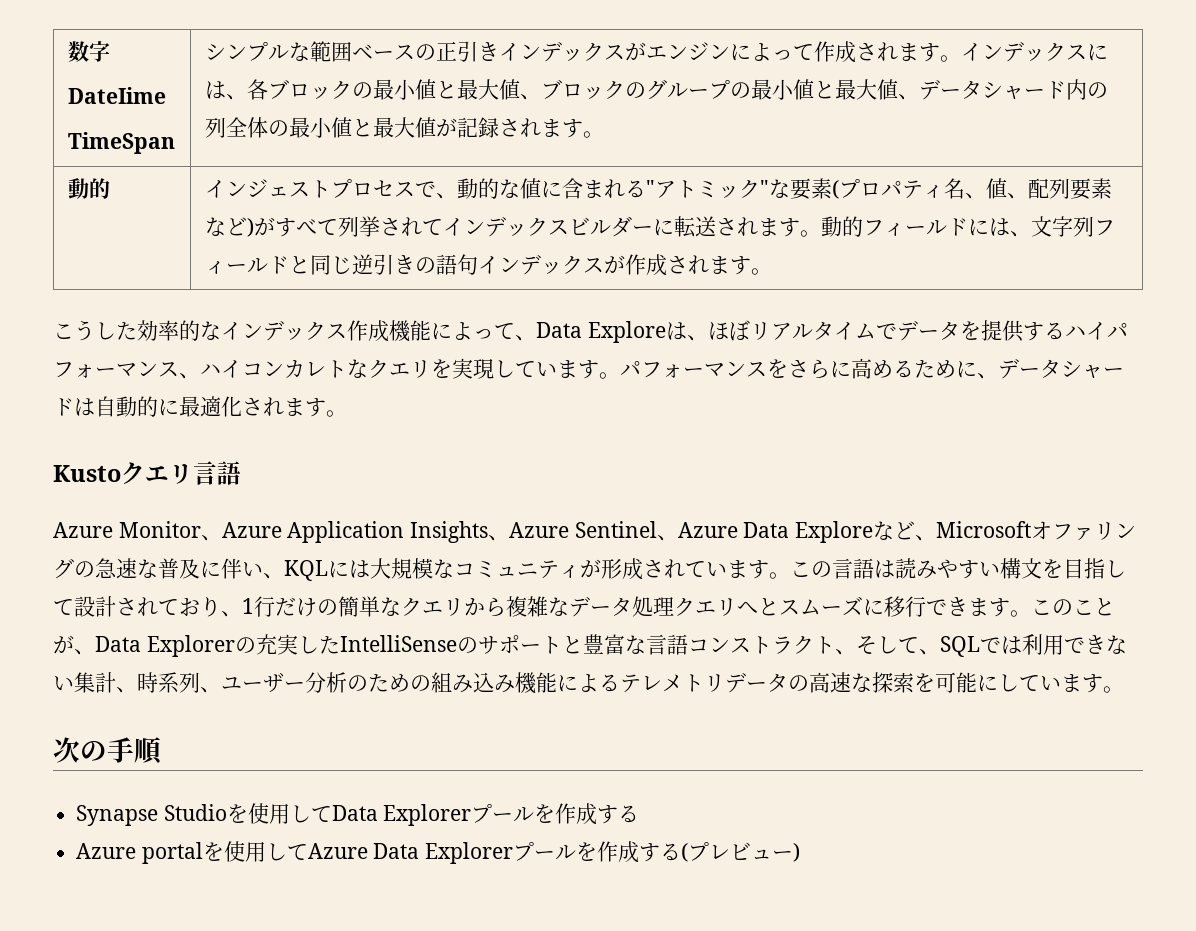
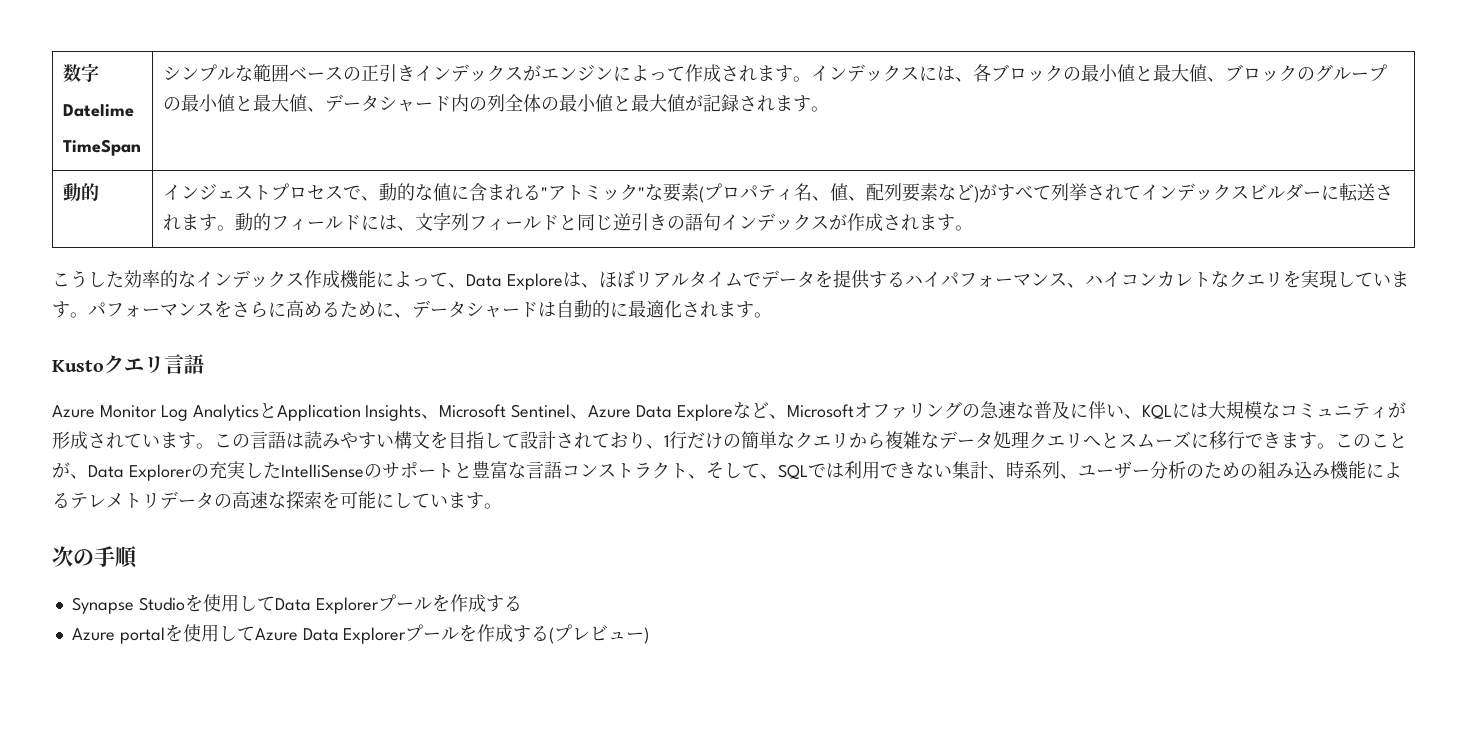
[200,522,282,541] 、Azure -> [160,403,277,421] Log Analyticsと
[509,522,570,538] Azure -> [439,404,507,418] Microsoft

